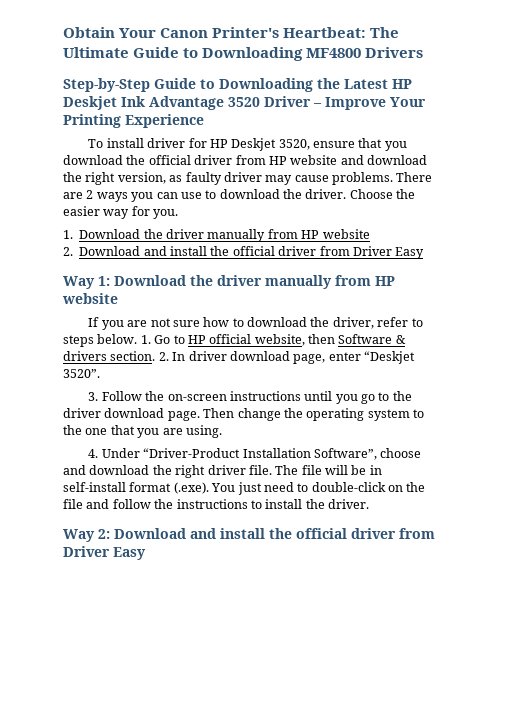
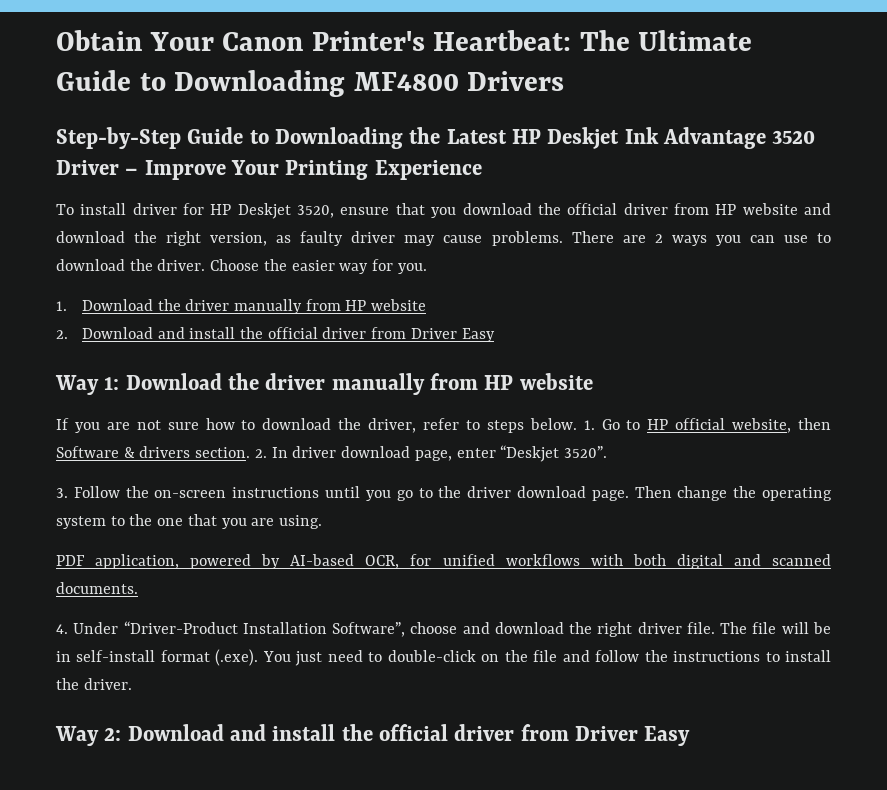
(222, 431) none -> [56,554,832,569] [56,582,138,594] // PDF application, powered by AI-based OCR, for unified workflows with both digital and scanned documents.

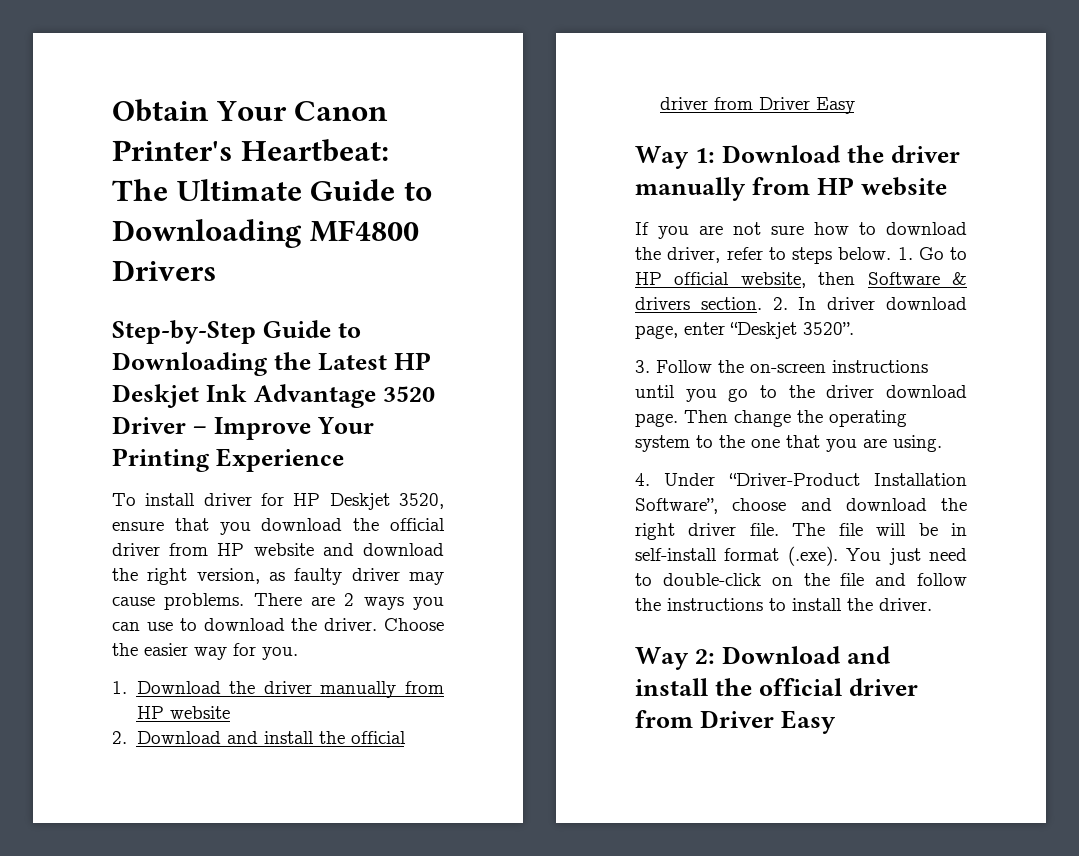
[56,554,832,569] [56,582,138,594] // PDF application, powered by AI-based OCR, for unified workflows with both digital and scanned documents. -> (942, 443) none

